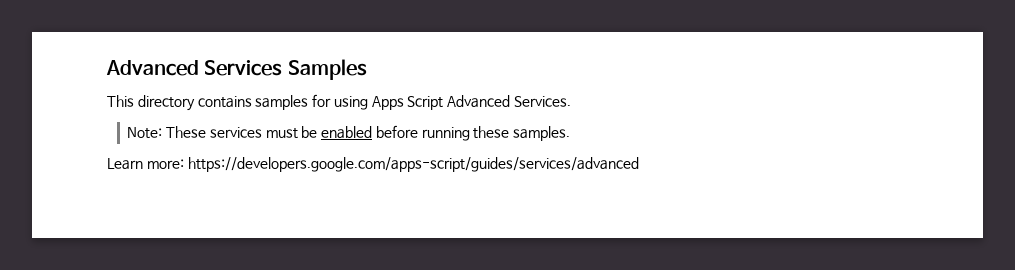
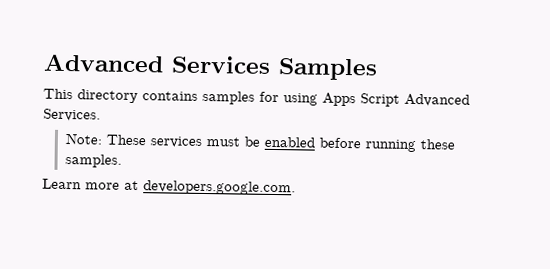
[146,157,639,172] more: https://developers.google.com/apps-script/guides/services/advanced -> [85,180,296,196] more at developers.google.com.

